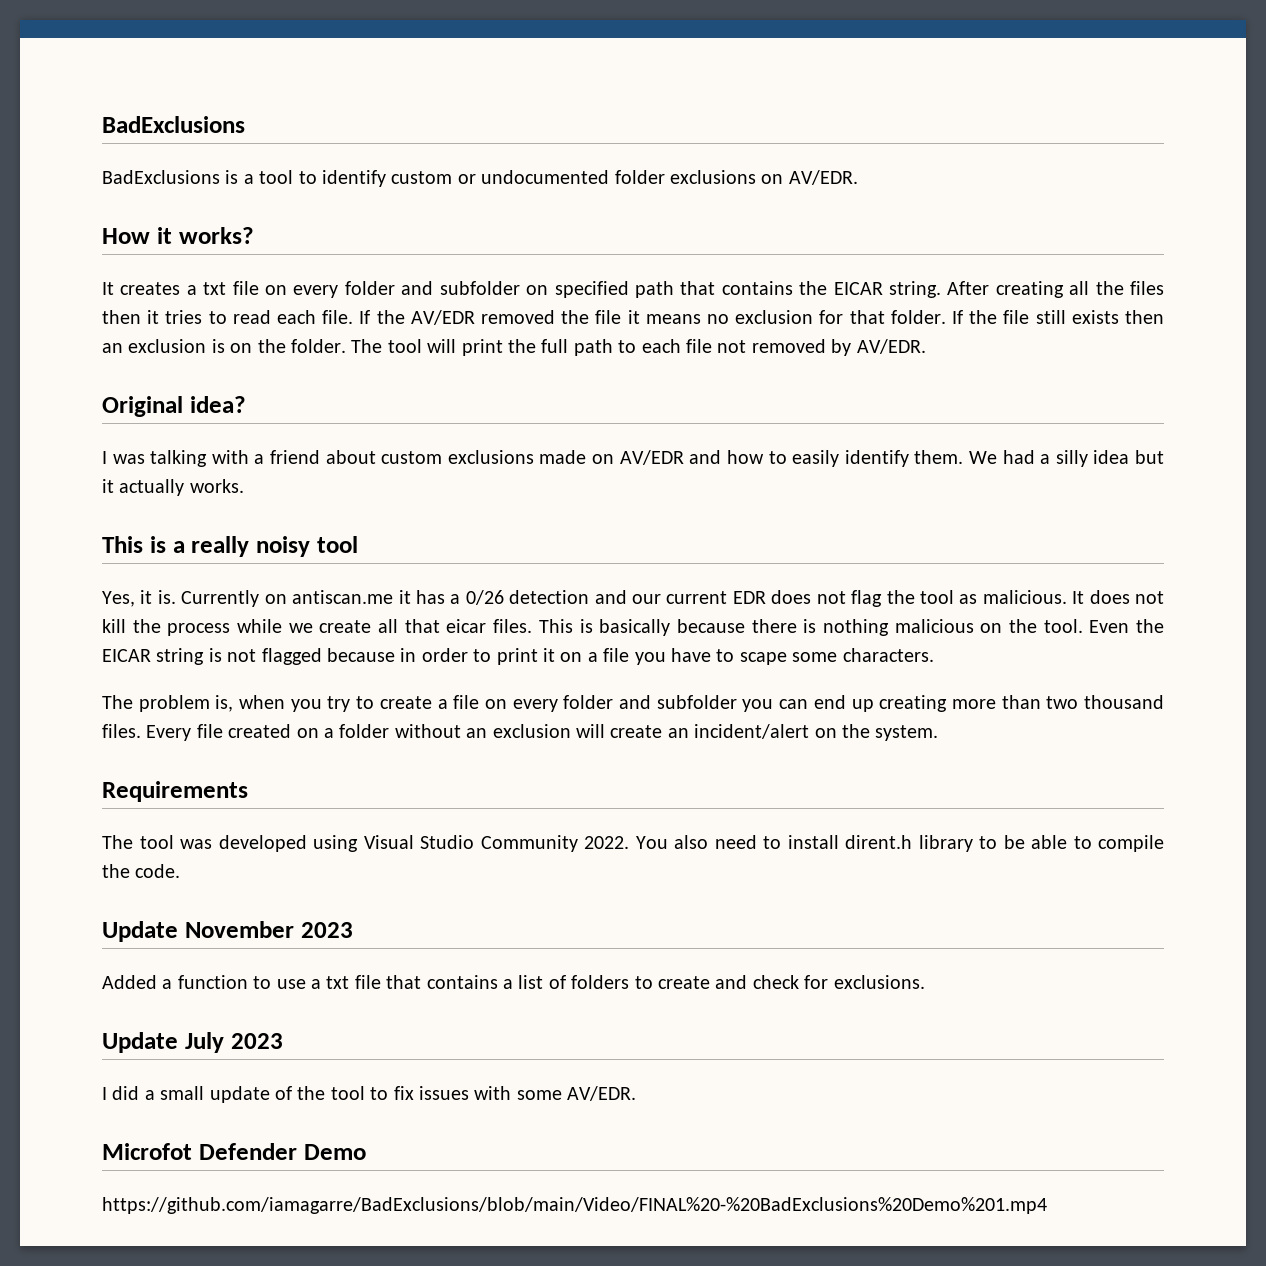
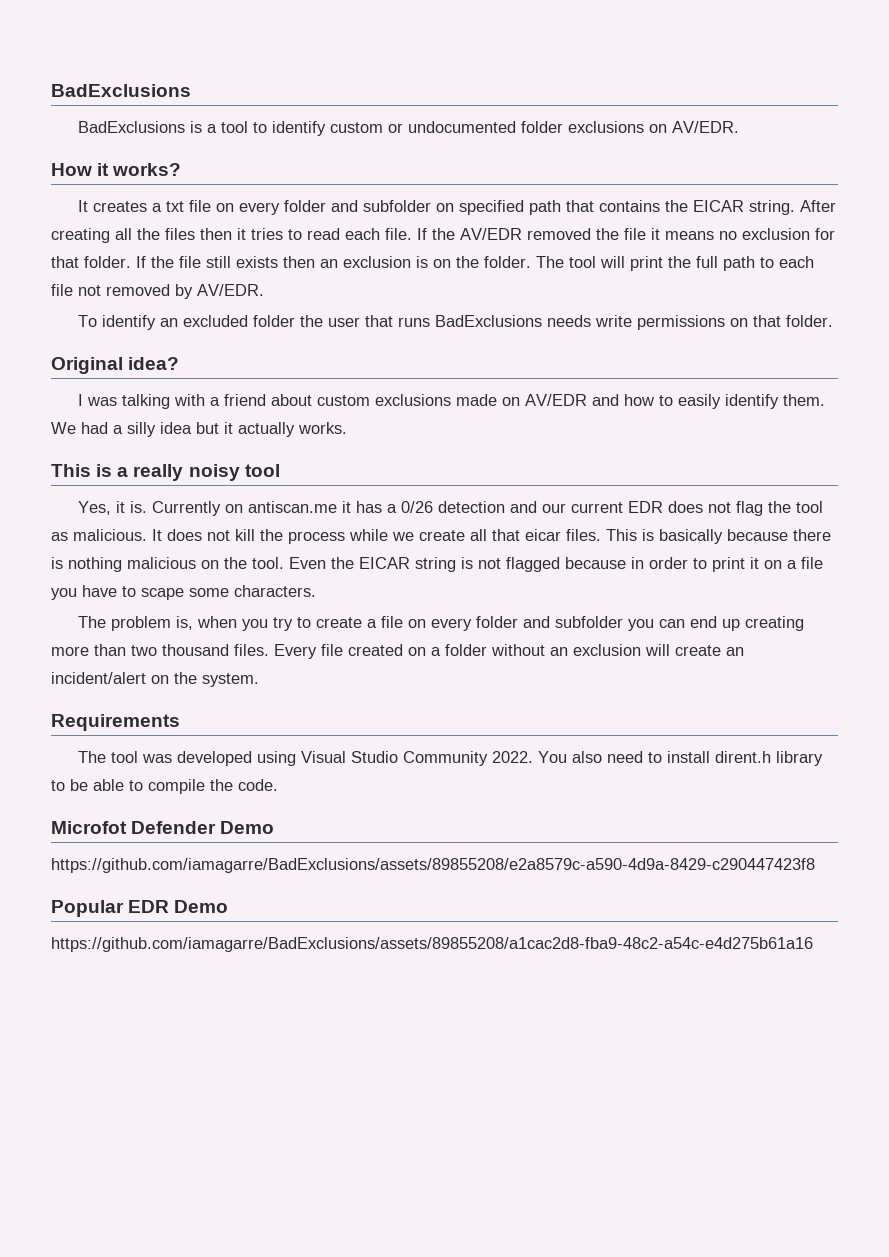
(926, 346) none -> [78,315,834,330] // To identify an excluded folder the user that runs BadExclusions needs write permissions on that folder.
[102,921,353,942] [102,975,925,989] [102,1032,283,1053] [102,1086,637,1103] [102,1143,366,1160] [102,1197,1047,1214] Update November 2023 // Added a function to use a txt file that contains a list of folders to create and check for exclusions. // Update July 2023 // I did a small update of the tool to fix issues with some AV/EDR. // Microfot Defender Demo // https://github.com/iamagarre/BadExclusions/blob/main/Video/FINAL%20-%20BadExclusions%20Demo%201.mp4 -> [51,821,275,834] [51,858,815,873] [51,900,229,917] [51,937,813,952] Microfot Defender Demo // https://github.com/iamagarre/BadExclusions/assets/89855208/e2a8579c-a590-4d9a-8429-c290447423f8 // Popular EDR Demo // https://github.com/iamagarre/BadExclusions/assets/89855208/a1cac2d8-fba9-48c2-a54c-e4d275b61a16

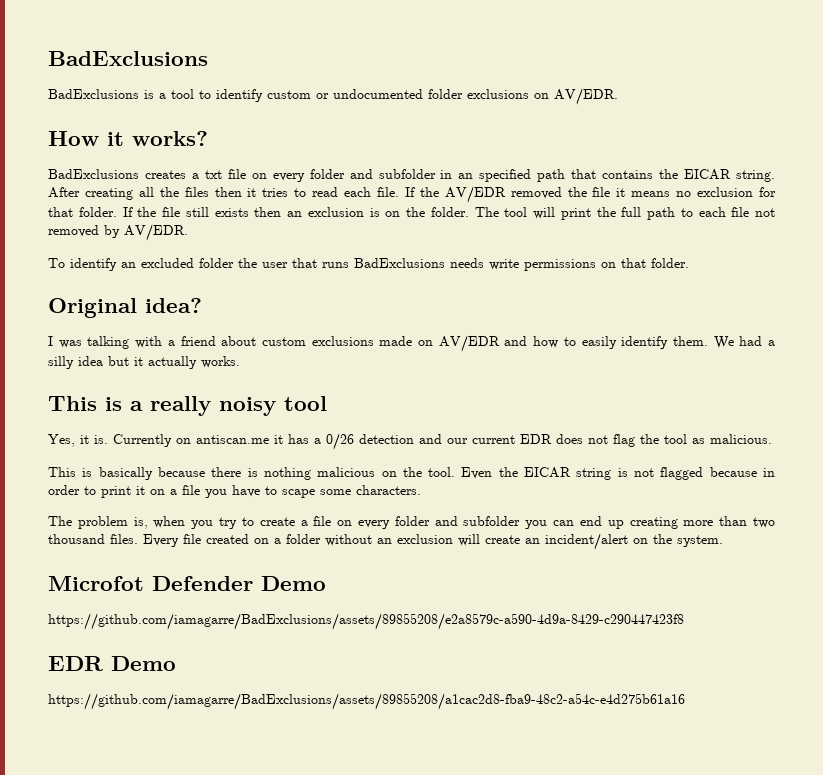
[78,200,89,212] It -> [48,169,139,179] BadExclusions
[436,203,455,212] on -> [440,170,474,179] in an
[152,529,601,544] It does not kill the process while we create all that eicar files. -> (772, 439) //
[51,714,180,731] [78,751,824,766] [51,779,278,794] // Requirements // The tool was developed using Visual Studio Community 2022. You also need to install dirent.h library to be able to compile the code. -> (723, 541) none
[51,900,124,917] Popular -> (684, 621) none

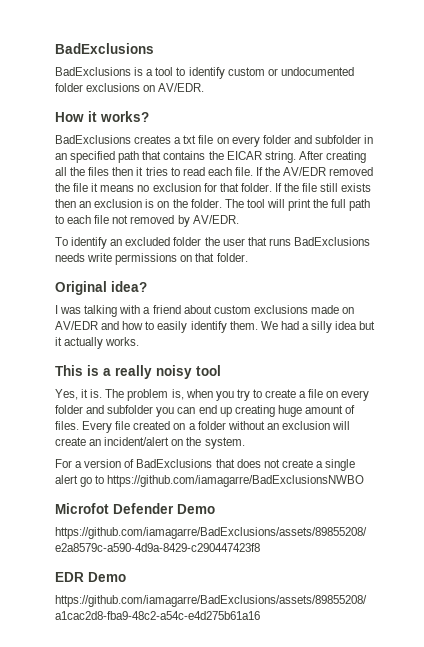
[113,433,772,450] [48,467,775,480] [48,485,421,498] Currently on antiscan.me it has a 0/26 detection and our current EDR does not flag the tool as malicious. // This is basically because there is nothing malicious on the tool. Even the EICAR string is not flagged because in order to print it on a file you have to scape some characters. // -> (103, 393) none
[683,516,776,528] [48,534,105,544] more than two thousand -> [277,405,356,417] huge amount of
(723, 541) none -> [55,459,356,471] [55,475,365,487] // For a version of BadExclusions that does not create a single alert go to https://github.com/iamagarre/BadExclusionsNWBO

